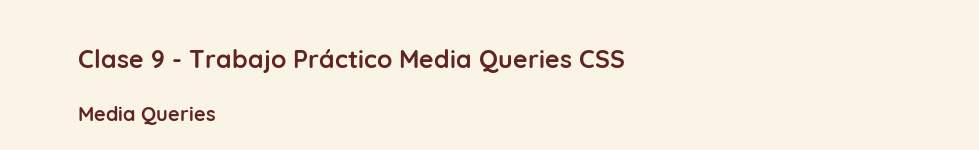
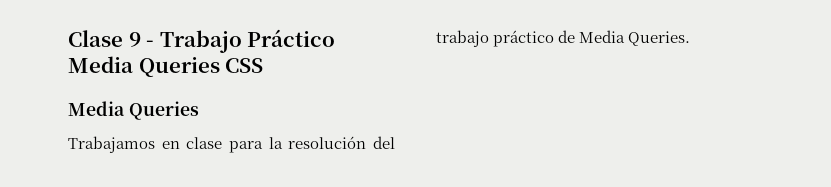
(216, 115) none -> [68,136,395,153] [436,30,691,47] // Trabajamos en clase para la resolución del trabajo práctico de Media Queries.

